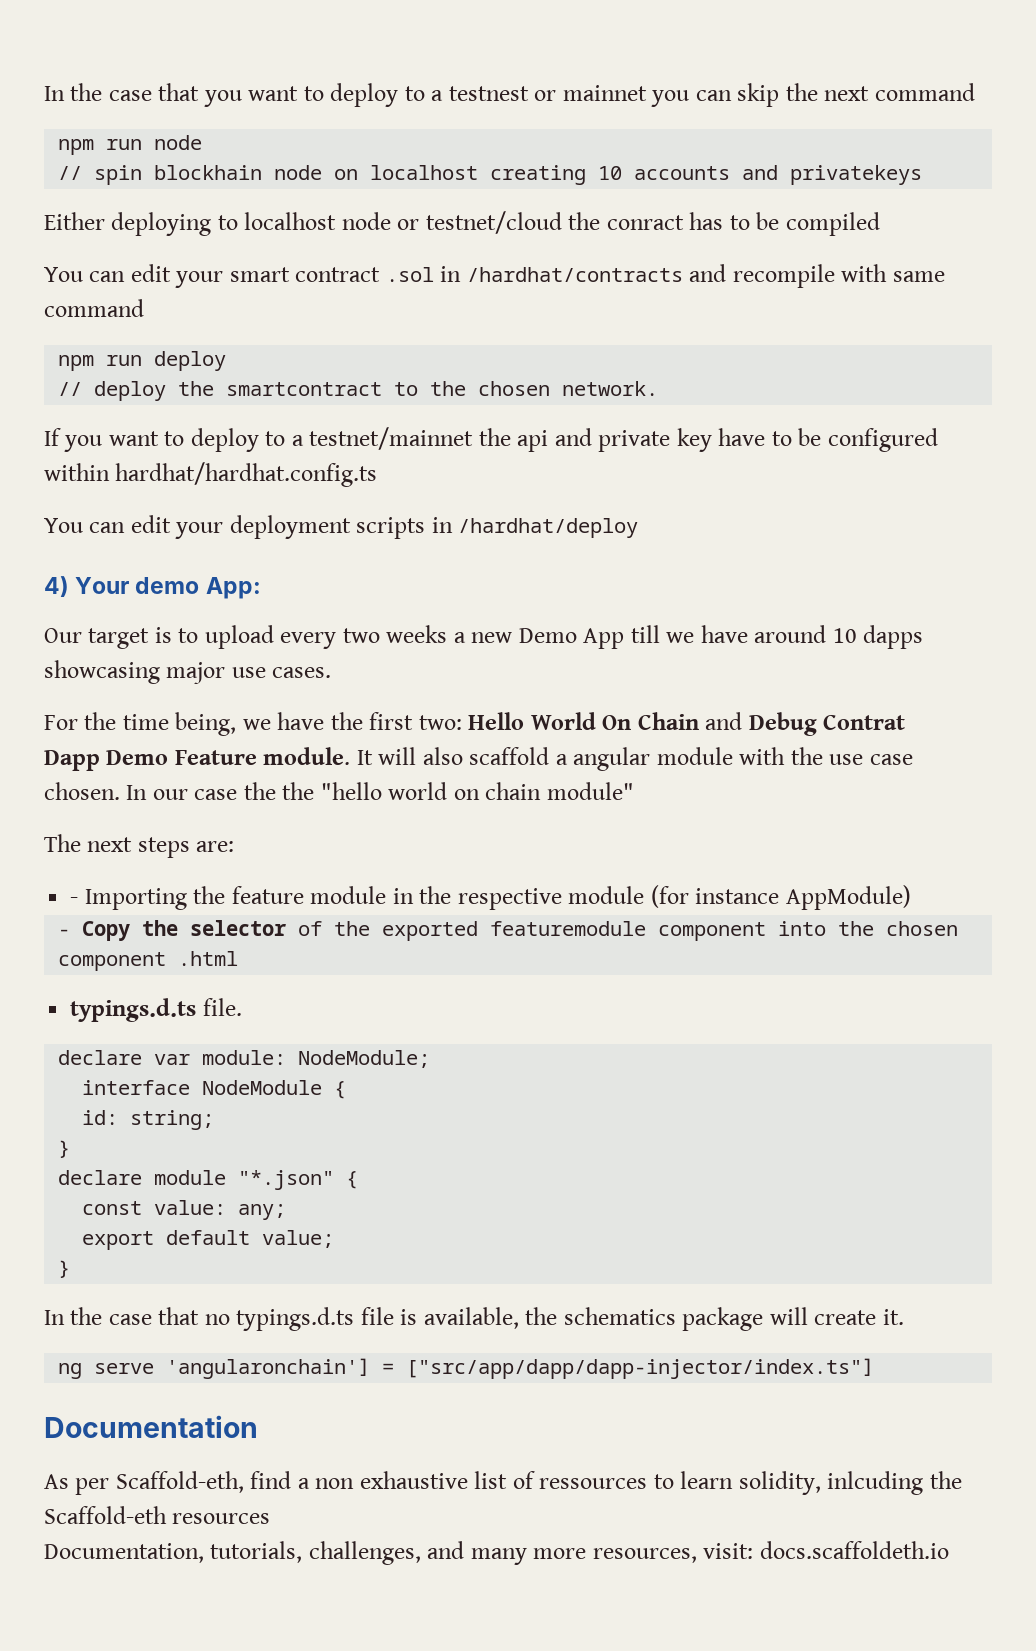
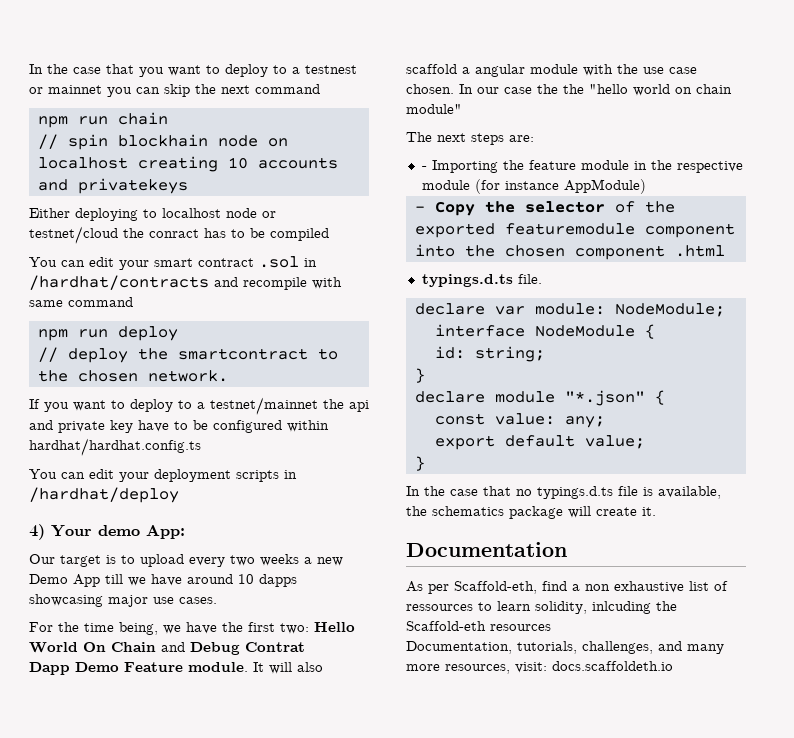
[154,135,203,150] node -> [117,112,168,125] chain
[58,1358,875,1379] // ng serve 'angularonchain'] = ["src/app/dapp/dapp-injector/index.ts"] -> (656, 511) none

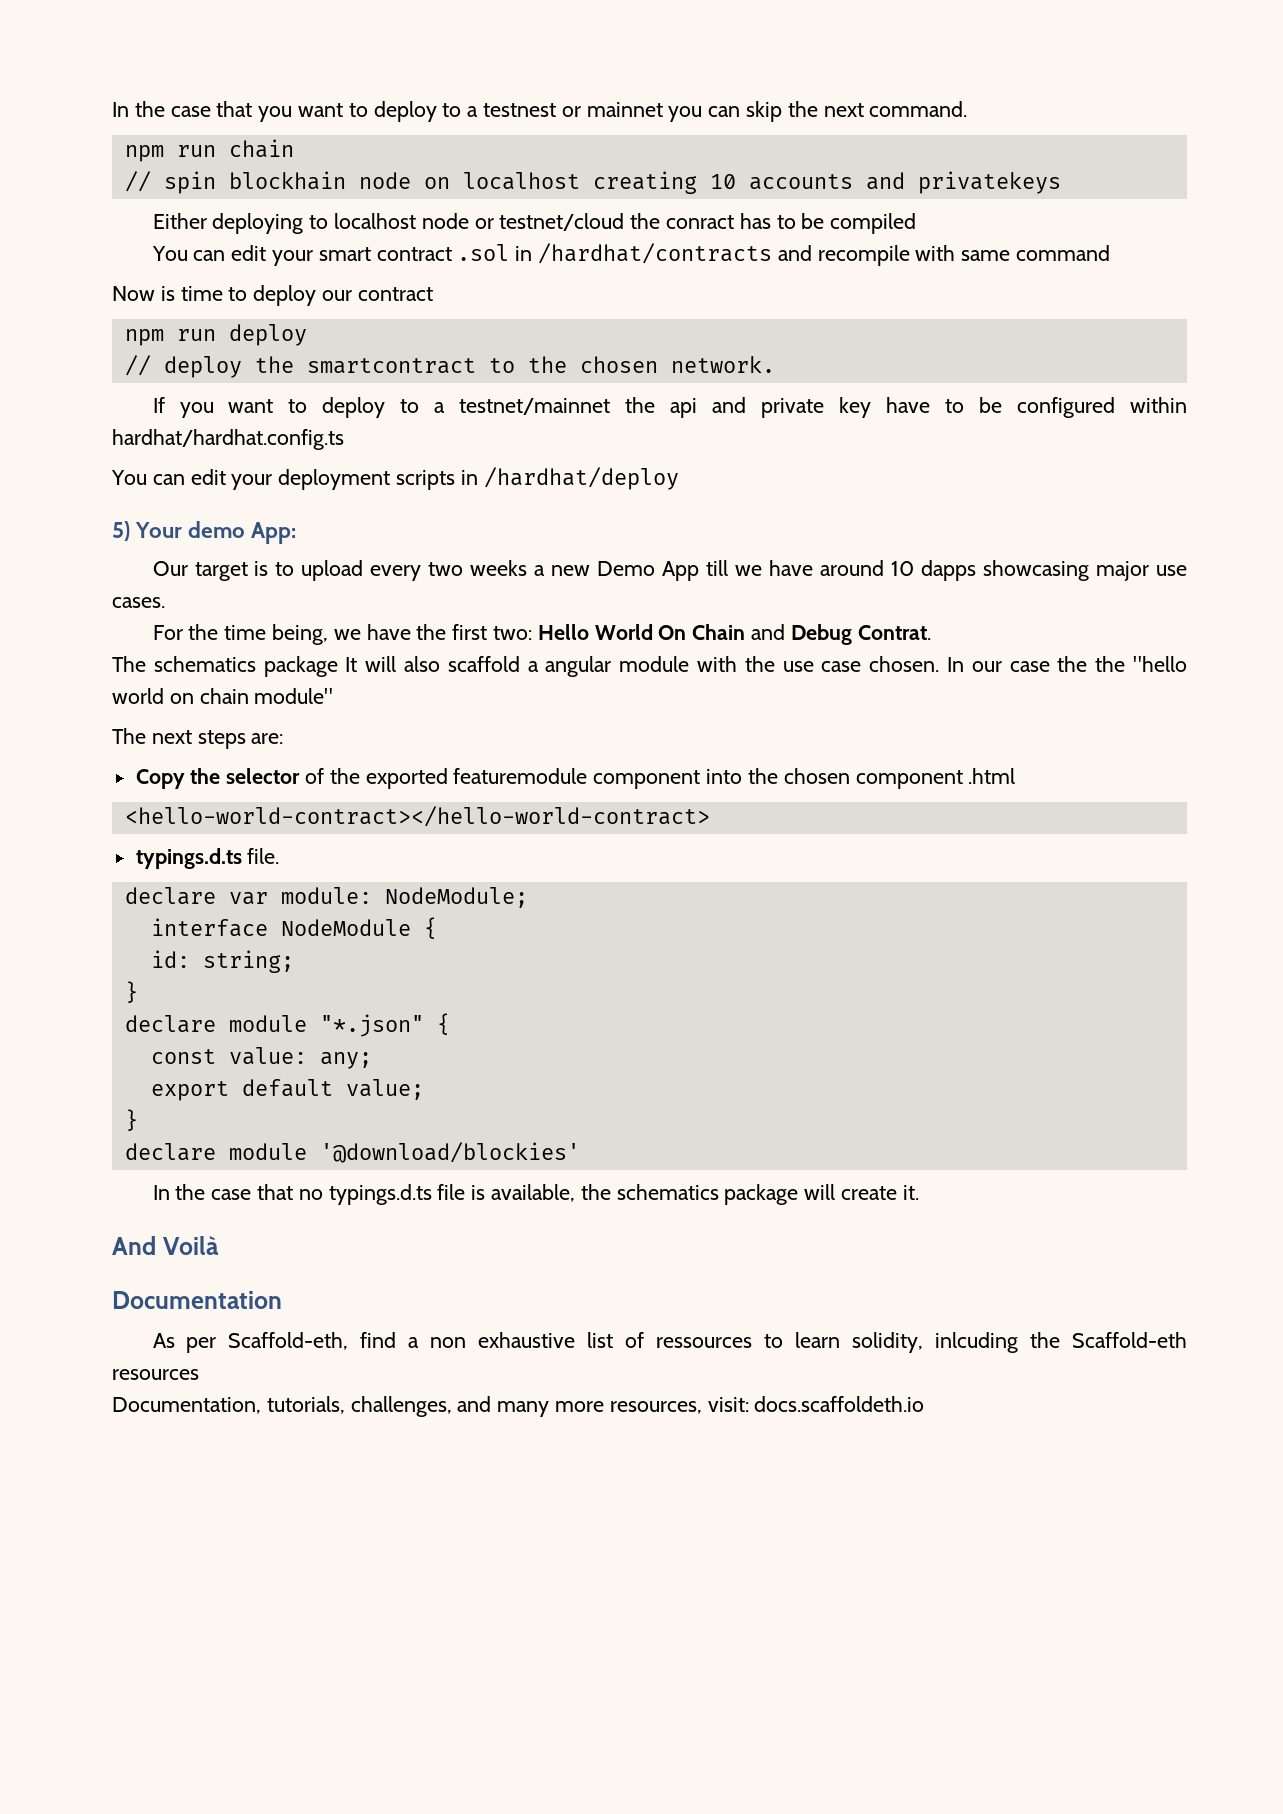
[255,84,320,94] command -> [869,101,968,117] command.
(133, 302) none -> [112,285,433,306] // Now is time to deploy our contract
[29,524,45,540] 4) -> [112,521,130,541] 5)
[245,642,305,652] [29,662,248,675] Contrat // Dapp Demo Feature module. -> [857,625,931,640] [112,656,338,677] Contrat. // The schematics package
[421,160,743,173] [421,179,646,194] [414,206,425,212] - Importing the feature module in the respective module (for instance AppModule) // - -> (284, 738) none
(725, 251) none -> [124,806,710,827] // <hello-world-contract></hello-world-contract>
(425, 463) none -> [124,1142,580,1163] // declare module '@download/blockies'
(656, 511) none -> [112,1236,219,1255] // And Voilà

